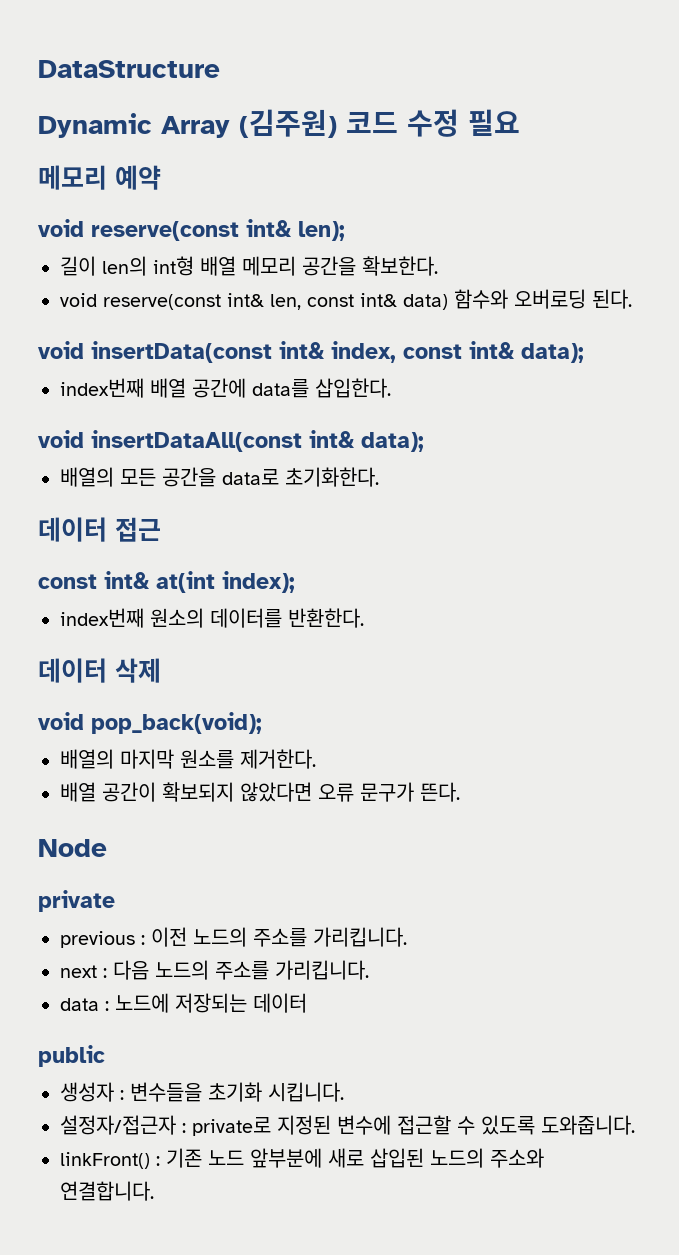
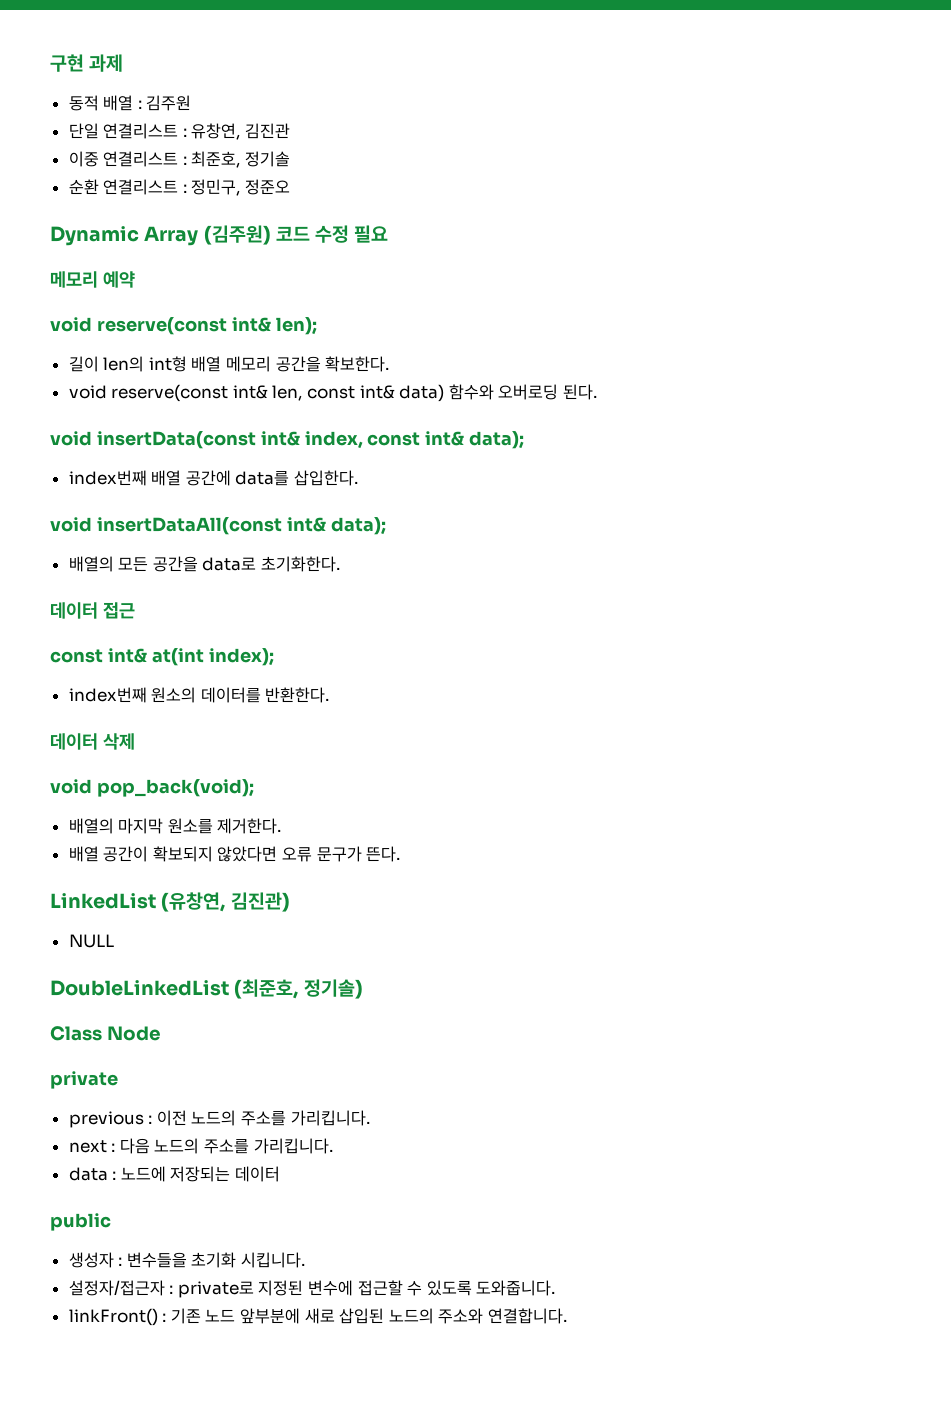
[38,60,220,78] DataStructure -> [50,54,124,72] [68,95,192,111] [68,123,291,140] [68,151,291,168] [68,179,291,196] 구현 과제 // 동적 배열 : 김주원 // 단일 연결리스트 : 유창연, 김진관 // 이중 연결리스트 : 최준호, 정기솔 // 순환 연결리스트 : 정민구, 정준오
(460, 792) none -> [50,892,290,912] [68,934,114,948] [50,979,363,999] [50,1026,102,1041] LinkedList (유창연, 김진관) // NULL // DoubleLinkedList (최준호, 정기솔) // Class

